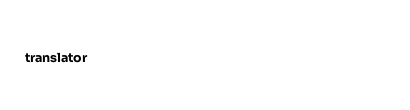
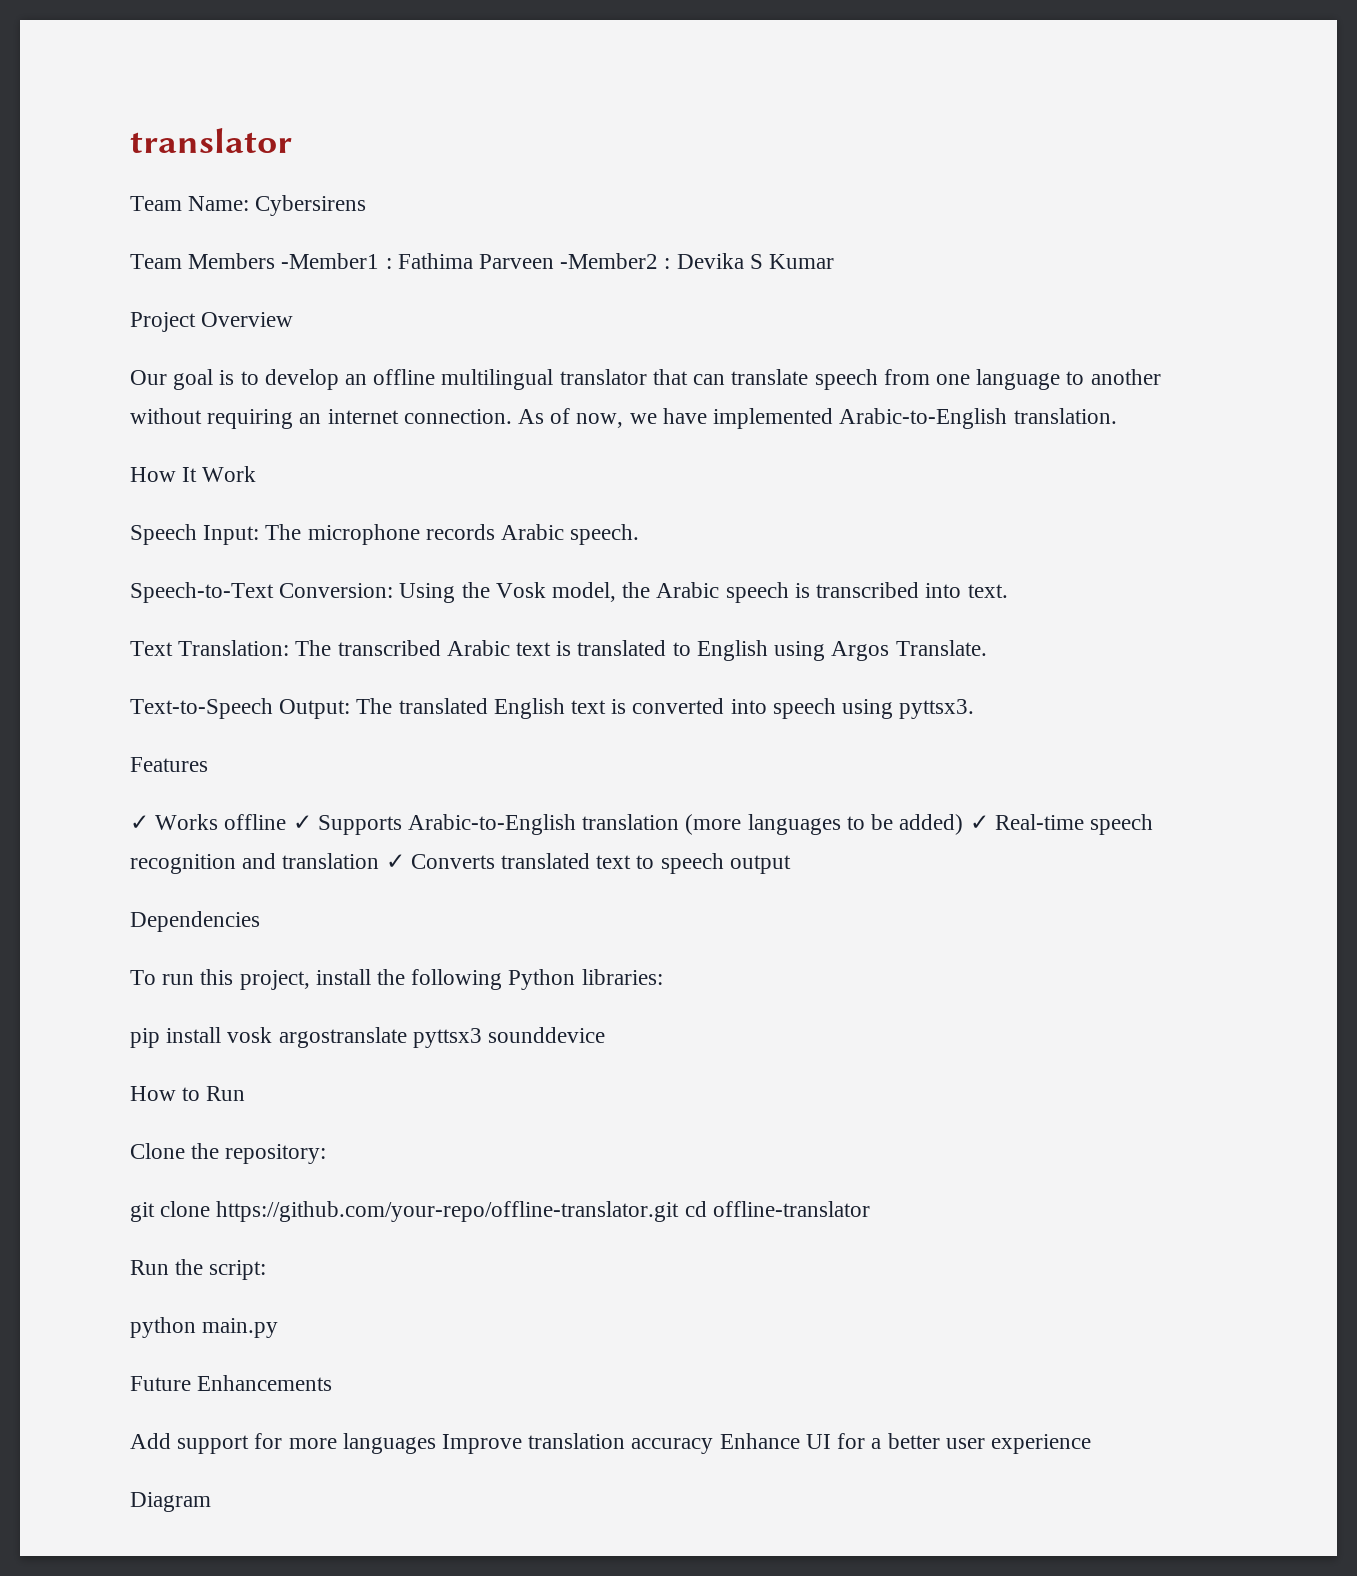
[25,52,88,63] translator -> [130,128,292,153] [130,195,367,216] [130,253,835,269] [130,312,294,332] [130,369,1161,390] [130,408,1117,429] [130,466,257,482] [130,524,640,545] [130,582,1008,603] [130,640,987,661] [130,698,975,719] [130,757,208,772] [130,814,1153,835] [130,853,791,874] [130,911,260,932] [130,969,663,990] [130,1027,606,1048] [130,1086,246,1101] [130,1143,327,1164] [130,1201,870,1222] [130,1259,267,1280] [130,1317,279,1338] [130,1375,333,1391] [130,1433,1091,1454] [130,1492,211,1512] translator // Team Name: Cybersirens // Team Members -Member1 : Fathima Parveen -Member2 : Devika S Kumar // Project Overview // Our goal is to develop an offline multilingual translator that can translate speech from one language to another without requiring an internet connection. As of now, we have implemented Arabic-to-English translation. // How It Work // Speech Input: The microphone records Arabic speech. // Speech-to-Text Conversion: Using the Vosk model, the Arabic speech is transcribed into text. // Text Translation: The transcribed Arabic text is translated to English using Argos Translate. // Text-to-Speech Output: The translated English text is converted into speech using pyttsx3. // Features // ✓ Works offline ✓ Supports Arabic-to-English translation (more languages to be added) ✓ Real-time speech recognition and translation ✓ Converts translated text to speech output // Dependencies // To run this project, install the following Python libraries: // pip install vosk argostranslate pyttsx3 sounddevice // How to Run // Clone the repository: // git clone https://github.com/your-repo/offline-translator.git cd offline-translator // Run the script: // python main.py // Future Enhancements // Add support for more languages Improve translation accuracy Enhance UI for a better user experience // Diagram

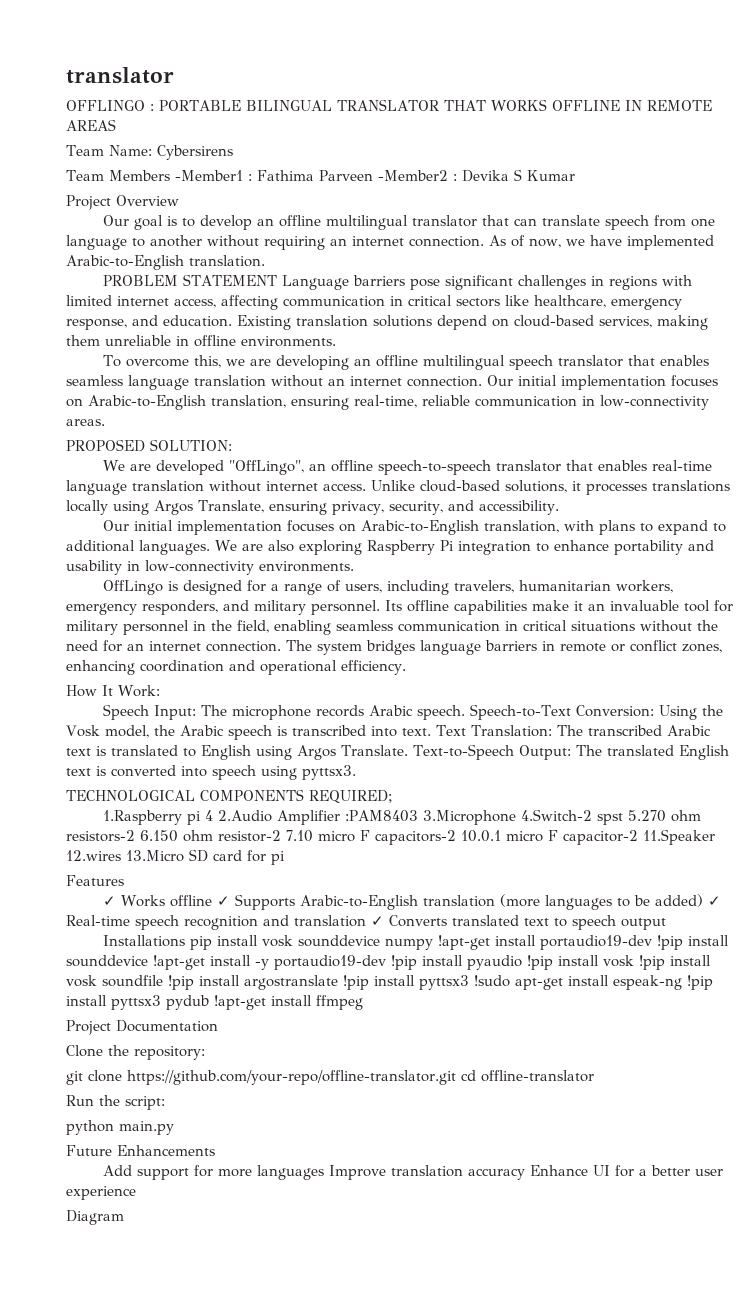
[130,128,292,153] translator -> [66,67,174,84] [66,99,712,111] [66,119,116,131] translator // OFFLINGO : PORTABLE BILINGUAL TRANSLATOR THAT WORKS OFFLINE IN REMOTE AREAS
(1117, 416) none -> [103,274,693,290] [66,295,682,310] [66,315,708,330] [66,335,336,347] [103,355,710,370] [66,375,718,390] [66,395,709,410] [66,419,105,426] [66,439,232,452] [103,460,713,475] [66,480,730,495] [66,500,559,515] [103,520,727,535] [66,540,714,555] [66,560,354,575] [103,580,674,595] [66,600,733,615] [66,620,718,635] [66,640,722,655] [66,660,406,675] // PROBLEM STATEMENT Language barriers pose significant challenges in regions with limited internet access, affecting communication in critical sectors like healthcare, emergency response, and education. Existing translation solutions depend on cloud-based services, making them unreliable in offline environments. // To overcome this, we are developing an offline multilingual speech translator that enables seamless language translation without an internet connection. Our initial implementation focuses on Arabic-to-English translation, ensuring real-time, reliable communication in low-connectivity areas. // PROPOSED SOLUTION: // We are developed "OffLingo", an offline speech-to-speech translator that enables real-time language translation without internet access. Unlike cloud-based solutions, it processes translations locally using Argos Translate, ensuring privacy, security, and accessibility. // Our initial implementation focuses on Arabic-to-English translation, with plans to expand to additional languages. We are also exploring Raspberry Pi integration to enhance portability and usability in low-connectivity environments. // OffLingo is designed for a range of users, including travelers, humanitarian workers, emergency responders, and military personnel. Its offline capabilities make it an invaluable tool for military personnel in the field, enabling seamless communication in critical situations without the need for an internet connection. The system bridges language barriers in remote or conflict zones, enhancing coordination and operational efficiency.
[202,466,257,482] Work -> [118,685,160,697] Work:
(640, 534) // -> (466, 712) none
(1008, 591) // -> (431, 732) none
(987, 648) // -> (408, 750) none
(975, 709) none -> [66,789,393,804] [103,809,702,825] [66,829,715,845] [66,849,285,865] // TECHNOLOGICAL COMPONENTS REQUIRED; // 1.Raspberry pi 4 2.Audio Amplifier :PAM8403 3.Microphone 4.Switch-2 spst 5.270 ohm resistors-2 6.150 ohm resistor-2 7.10 micro F capacitors-2 10.0.1 micro F capacitor-2 11.Speaker 12.wires 13.Micro SD card for pi
[130,911,260,932] [130,969,663,990] [130,1027,606,1048] [130,1086,246,1101] Dependencies // To run this project, install the following Python libraries: // pip install vosk argostranslate pyttsx3 sounddevice // How to Run -> [103,935,730,950] [66,955,711,970] [66,975,713,990] [66,995,363,1010] [66,1020,218,1035] Installations pip install vosk sounddevice numpy !apt-get install portaudio19-dev !pip install sounddevice !apt-get install -y portaudio19-dev !pip install pyaudio !pip install vosk !pip install vosk soundfile !pip install argostranslate !pip install pyttsx3 !sudo apt-get install espeak-ng !pip install pyttsx3 pydub !apt-get install ffmpeg // Project Documentation

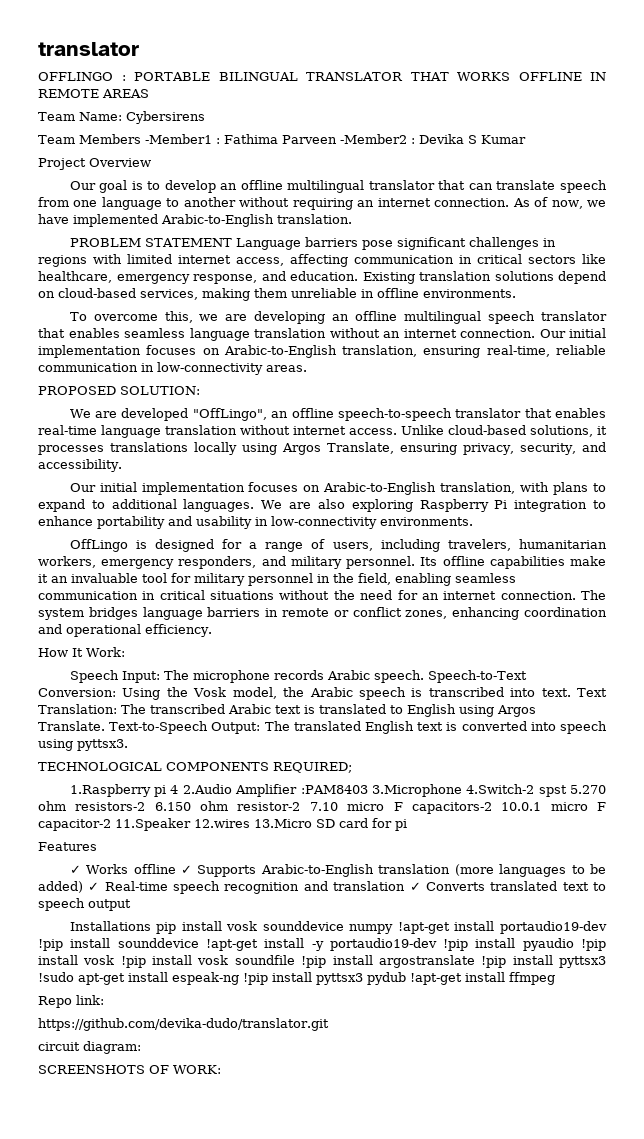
[66,1020,218,1035] [66,1045,205,1060] [66,1070,594,1085] [66,1095,165,1110] [66,1120,174,1135] [66,1145,215,1156] [103,1165,724,1180] [66,1186,136,1200] [66,1210,124,1225] Project Documentation // Clone the repository: // git clone https://github.com/your-repo/offline-translator.git cd offline-translator // Run the script: // python main.py // Future Enhancements // Add support for more languages Improve translation accuracy Enhance UI for a better user experience // Diagram -> [38,995,104,1008] [38,1018,329,1031] [38,1041,141,1054] [38,1065,221,1074] Repo link: // https://github.com/devika-dudo/translator.git // circuit diagram: // SCREENSHOTS OF WORK:

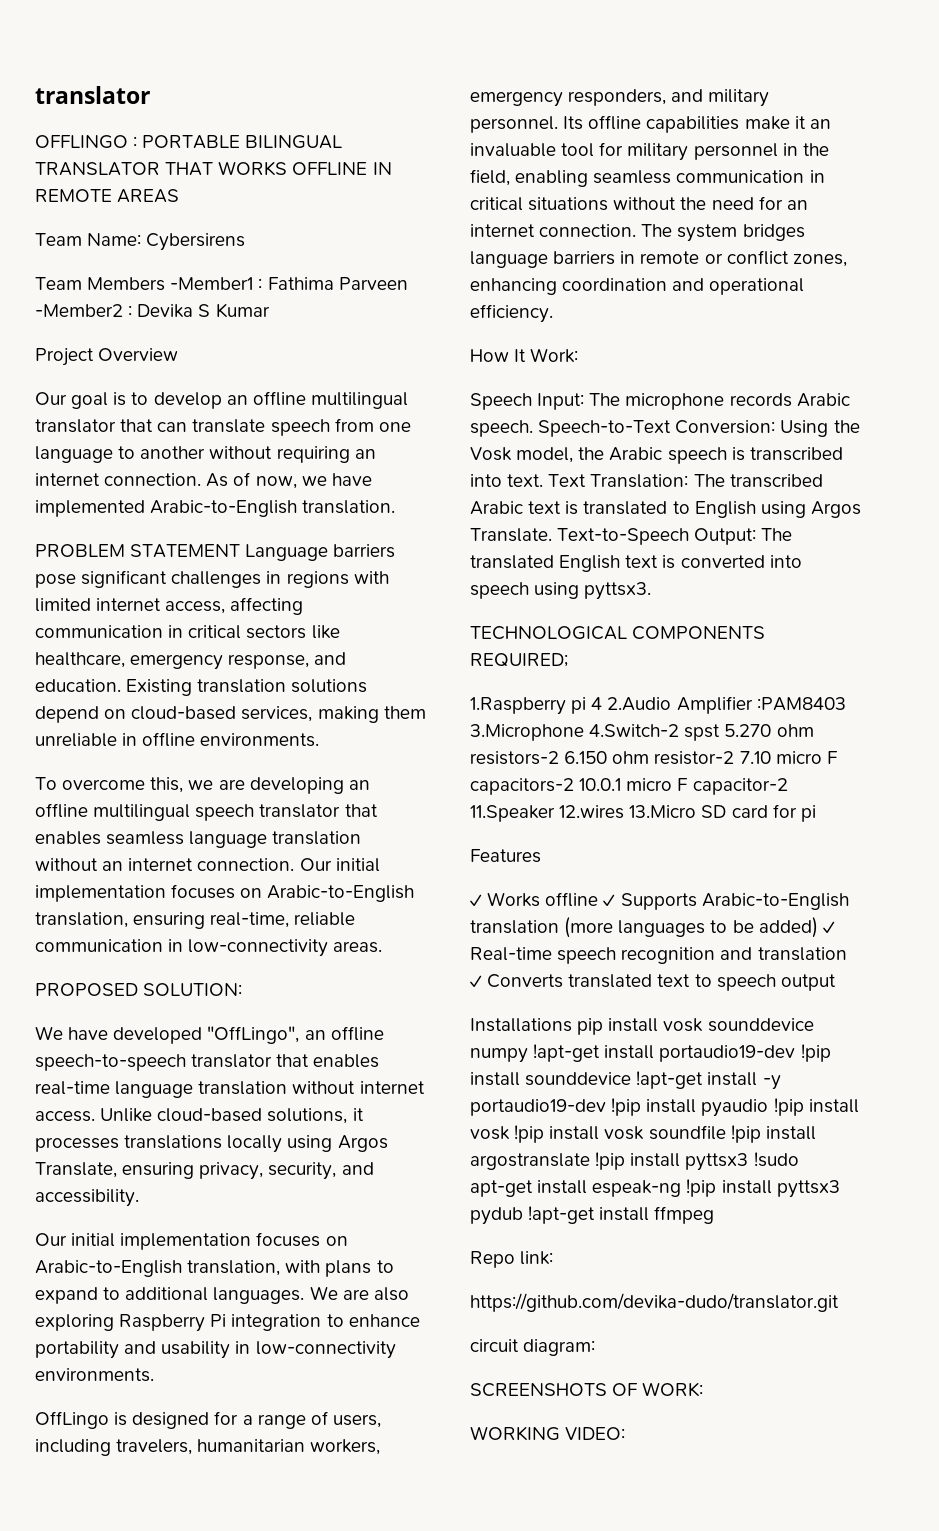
[95,411,118,418] are -> [68,1027,109,1040] have
(221, 1069) none -> [470,1426,626,1441] // WORKING VIDEO:

